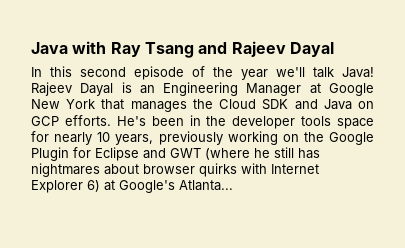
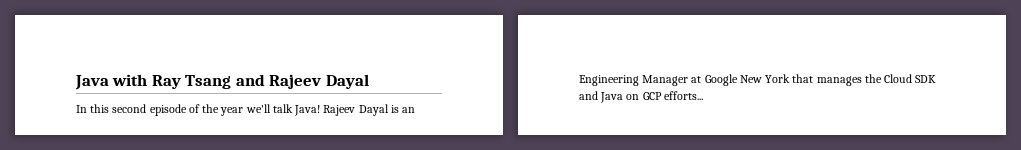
[64,115,374,129] [31,131,374,145] [31,147,320,161] [31,163,319,177] [31,180,233,193] efforts. He's been in the developer tools space for nearly 10 years, previously working on the Google Plugin for Eclipse and GWT (where he still has nightmares about browser quirks with Internet Explorer 6) at Google's Atlanta... -> [663,91,703,100] efforts...

